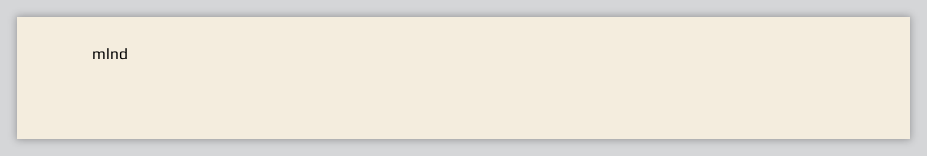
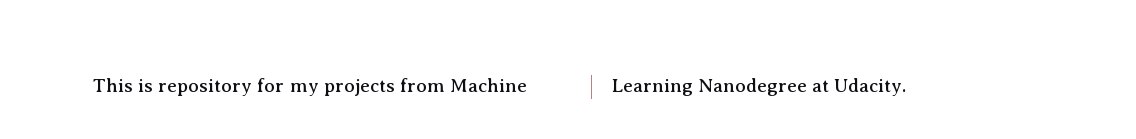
[92,48,128,60] mlnd -> [93,78,907,96] This is repository for my projects from Machine Learning Nanodegree at Udacity.

